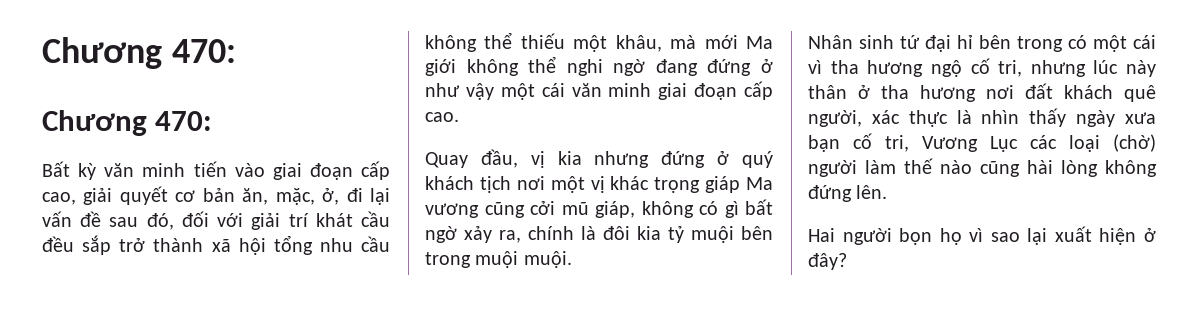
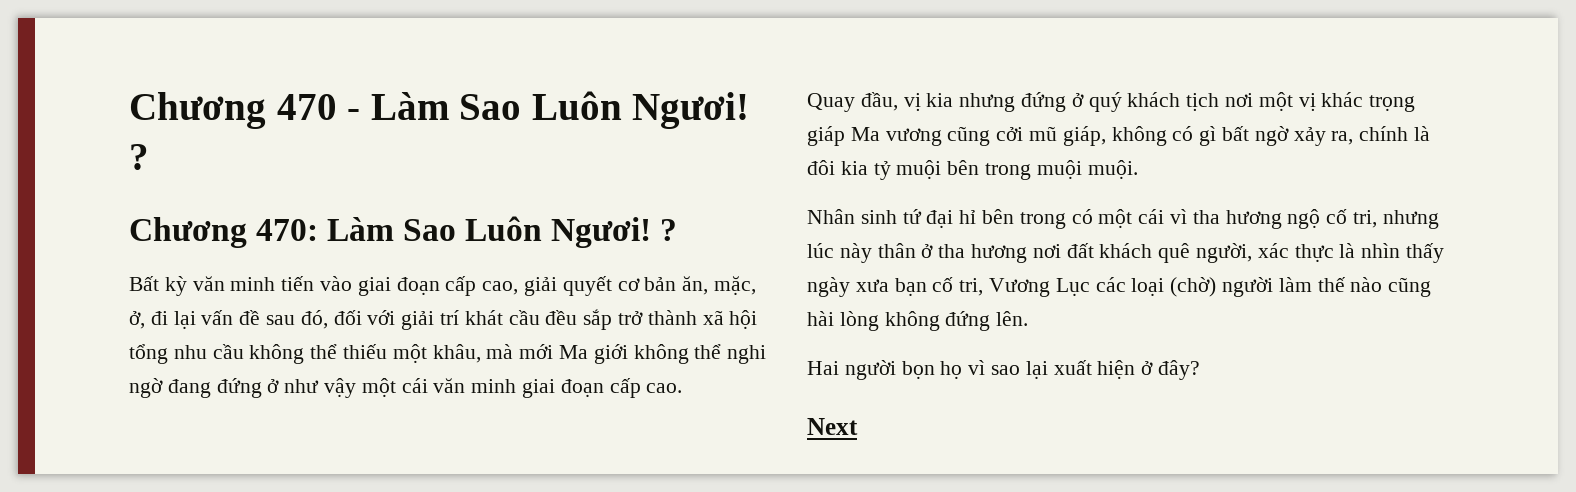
[42,37,236,69] [42,110,213,136] Chương 470: // Chương 470: -> [129,91,750,129] [129,144,149,170] [129,216,678,248] Chương 470 - Làm Sao Luôn Ngươi! ? // Chương 470: Làm Sao Luôn Ngươi! ?
(847, 261) none -> [807,418,858,435] // Next

